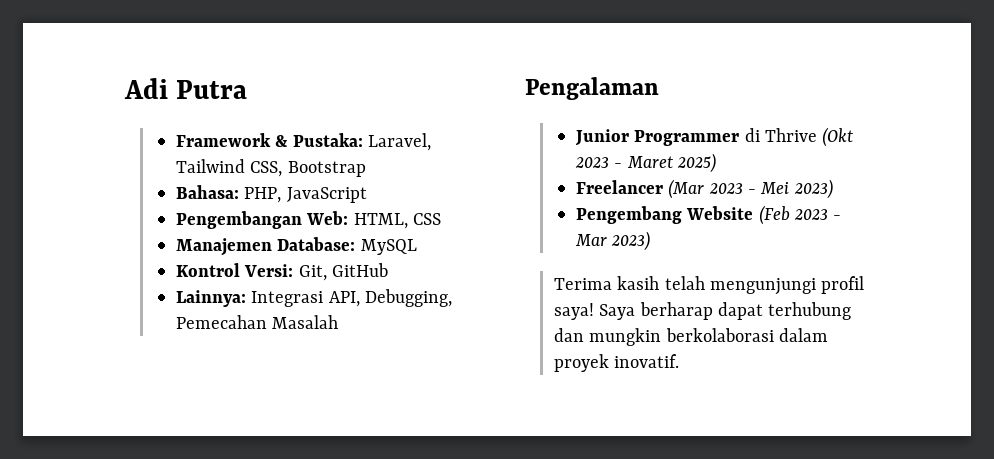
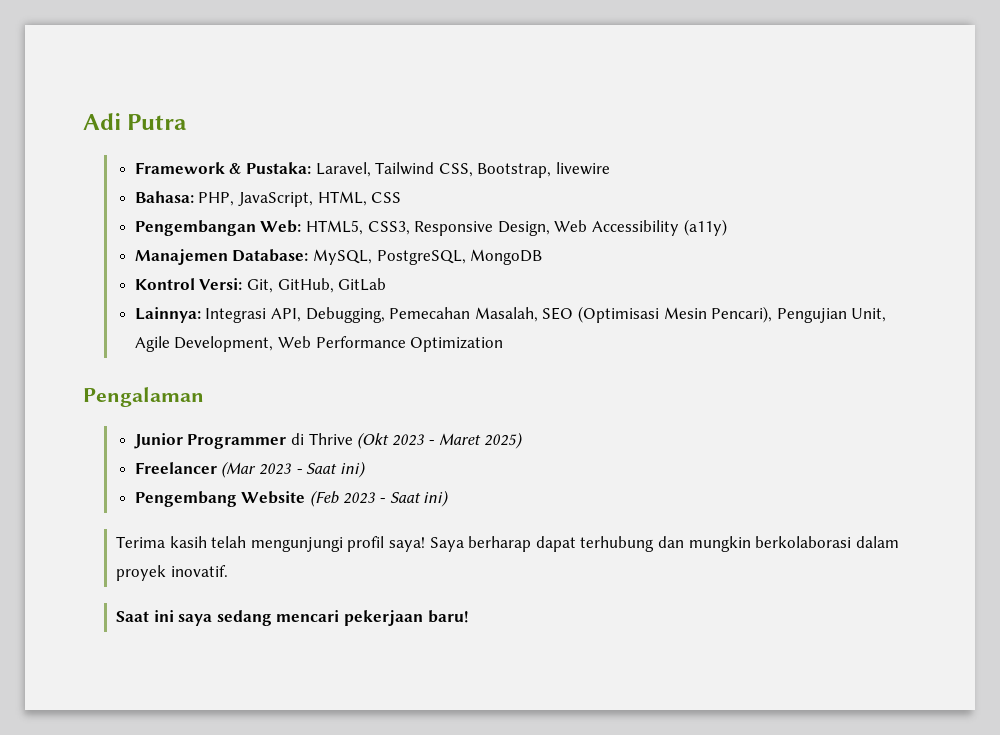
[287,161,366,177] Bootstrap -> [477,162,610,178] Bootstrap, livewire
[286,187,367,203] JavaScript -> [237,191,402,207] JavaScript, HTML, CSS
[353,213,442,229] HTML, CSS -> [305,219,727,236] HTML5, CSS3, Responsive Design, Web Accessibility (a11y)
[360,239,417,255] MySQL -> [312,249,543,265] MySQL, PostgreSQL, MongoDB
[332,263,389,277] GitHub -> [277,278,387,293] GitHub, GitLab
[272,315,339,329] Masalah -> [474,306,887,323] [134,336,504,352] Masalah, SEO (Optimisasi Mesin Pencari), Pengujian Unit, Agile Development, Web Performance Optimization
[760,179,833,199] Mei 2023) -> [306,461,366,478] Saat ini)
[574,231,651,251] Mar 2023) -> [389,490,450,507] Saat ini)
(680, 361) none -> [116,610,469,626] // Saat ini saya sedang mencari pekerjaan baru!

